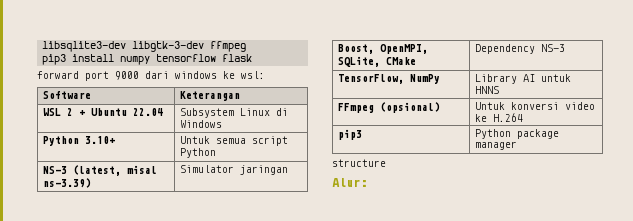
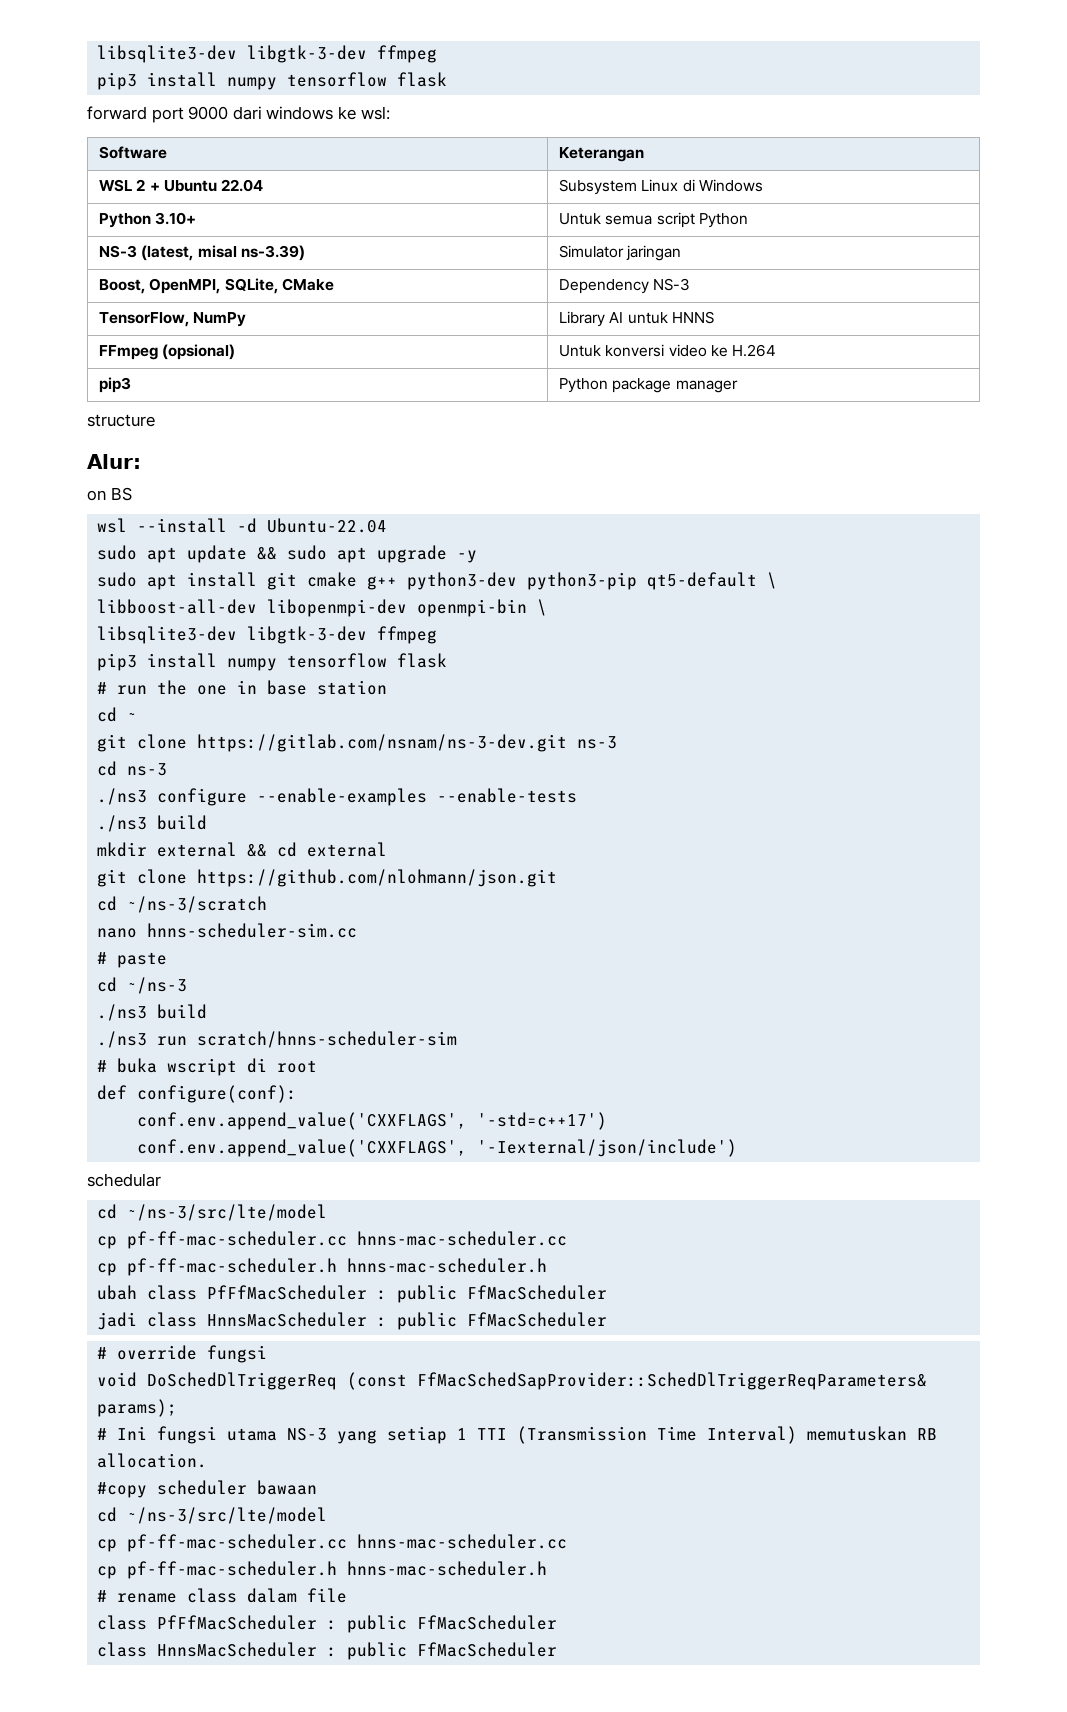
(367, 182) none -> [87,487,132,501] [97,518,388,533] [97,545,478,563] [97,572,778,590] [97,599,548,617] [97,626,438,644] [97,653,448,671] [97,680,388,695] [97,707,138,722] [97,734,618,752] [97,761,168,776] [97,788,578,806] [97,815,208,832] [97,842,388,857] [97,869,558,887] [97,896,268,913] [97,923,358,938] [97,952,168,968] [97,977,188,994] [97,1004,208,1021] [97,1031,458,1048] [97,1058,318,1076] [97,1085,298,1103] [137,1112,608,1130] [137,1139,738,1157] [87,1173,161,1187] [97,1204,328,1221] [97,1231,568,1249] [97,1258,548,1276] [97,1285,608,1303] [97,1312,608,1330] [97,1345,268,1363] [97,1372,928,1390] [97,1399,178,1417] [97,1426,938,1444] [97,1453,208,1468] [97,1480,318,1498] [97,1507,328,1524] [97,1534,568,1552] [97,1561,548,1579] [97,1588,348,1603] [97,1615,558,1633] [97,1642,558,1660] // on BS // wsl --install -d Ubuntu-22.04 // sudo apt update && sudo apt upgrade -y // sudo apt install git cmake g++ python3-dev python3-pip qt5-default \ // libboost-all-dev libopenmpi-dev openmpi-bin \ // libsqlite3-dev libgtk-3-dev ffmpeg // pip3 install numpy tensorflow flask // # run the one in base station // cd ~ // git clone https://gitlab.com/nsnam/ns-3-dev.git ns-3 // cd ns-3 // ./ns3 configure --enable-examples --enable-tests // ./ns3 build // mkdir external && cd external // git clone https://github.com/nlohmann/json.git // cd ~/ns-3/scratch // nano hnns-scheduler-sim.cc // # paste // cd ~/ns-3 // ./ns3 build // ./ns3 run scratch/hnns-scheduler-sim // # buka wscript di root // def configure(conf): // conf.env.append_value('CXXFLAGS', '-std=c++17') // conf.env.append_value('CXXFLAGS', '-Iexternal/json/include') // schedular // cd ~/ns-3/src/lte/model // cp pf-ff-mac-scheduler.cc hnns-mac-scheduler.cc // cp pf-ff-mac-scheduler.h hnns-mac-scheduler.h // ubah class PfFfMacScheduler : public FfMacScheduler // jadi class HnnsMacScheduler : public FfMacScheduler // # override fungsi // void DoSchedDlTriggerReq (const FfMacSchedSapProvider::SchedDlTriggerReqParameters& params); // # Ini fungsi utama NS-3 yang setiap 1 TTI (Transmission Time Interval) memutuskan RB allocation. // #copy scheduler bawaan // cd ~/ns-3/src/lte/model // cp pf-ff-mac-scheduler.cc hnns-mac-scheduler.cc // cp pf-ff-mac-scheduler.h hnns-mac-scheduler.h // # rename class dalam file // class PfFfMacScheduler : public FfMacScheduler // class HnnsMacScheduler : public FfMacScheduler

